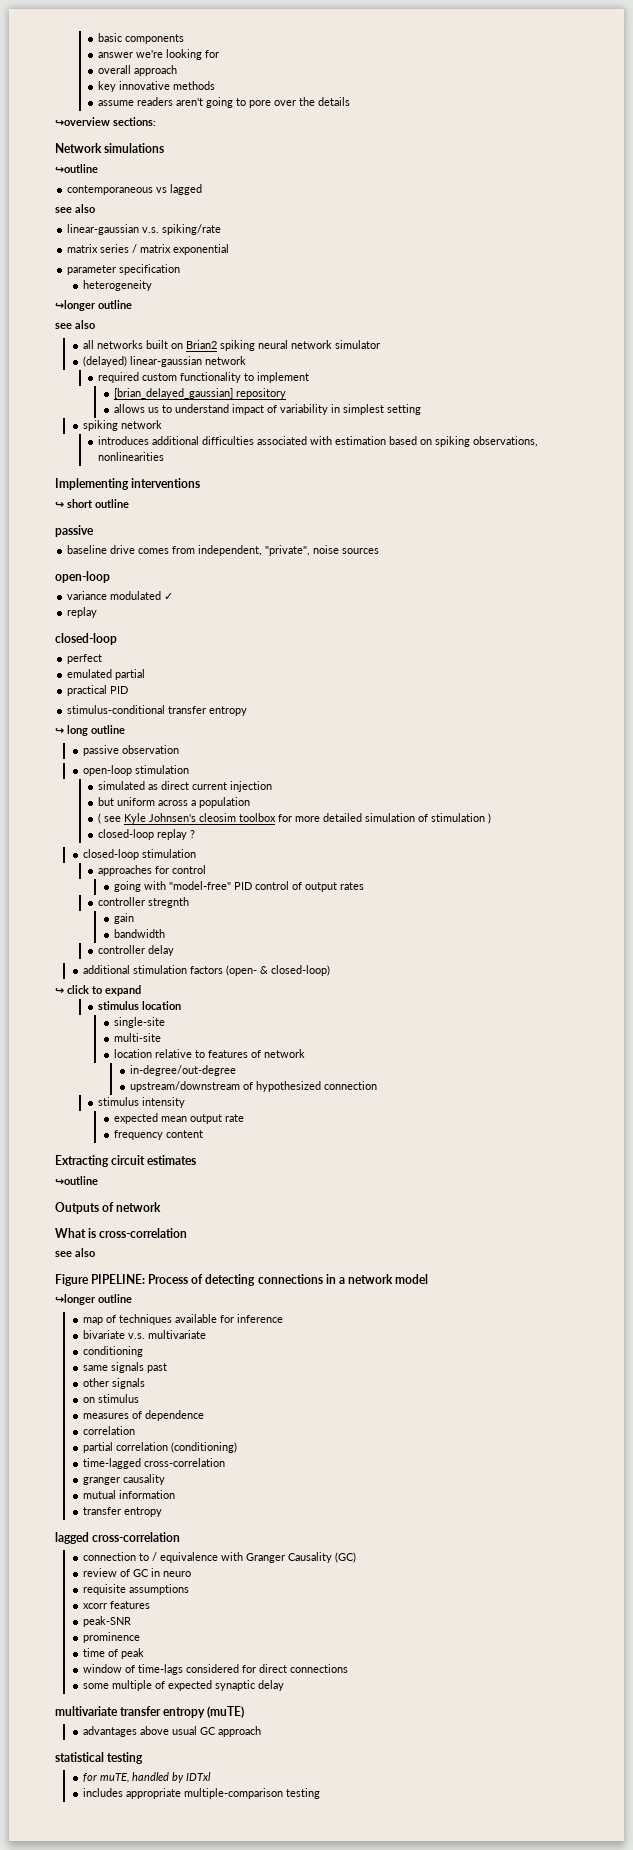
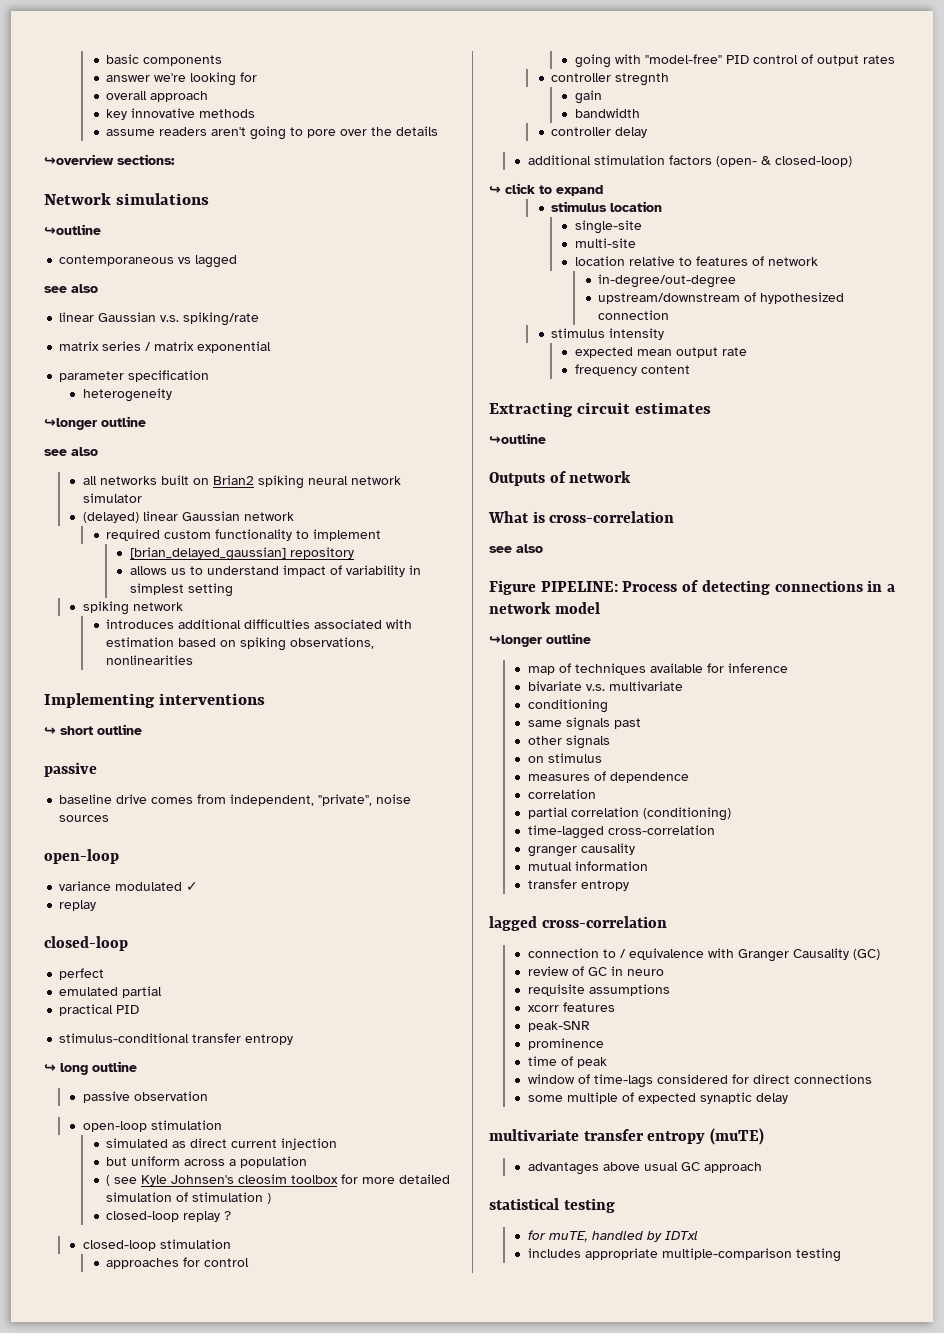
[67,224,140,235] linear-gaussian -> [59,312,157,322] linear Gaussian
[129,356,202,367] linear-gaussian -> [142,511,240,521] linear Gaussian

